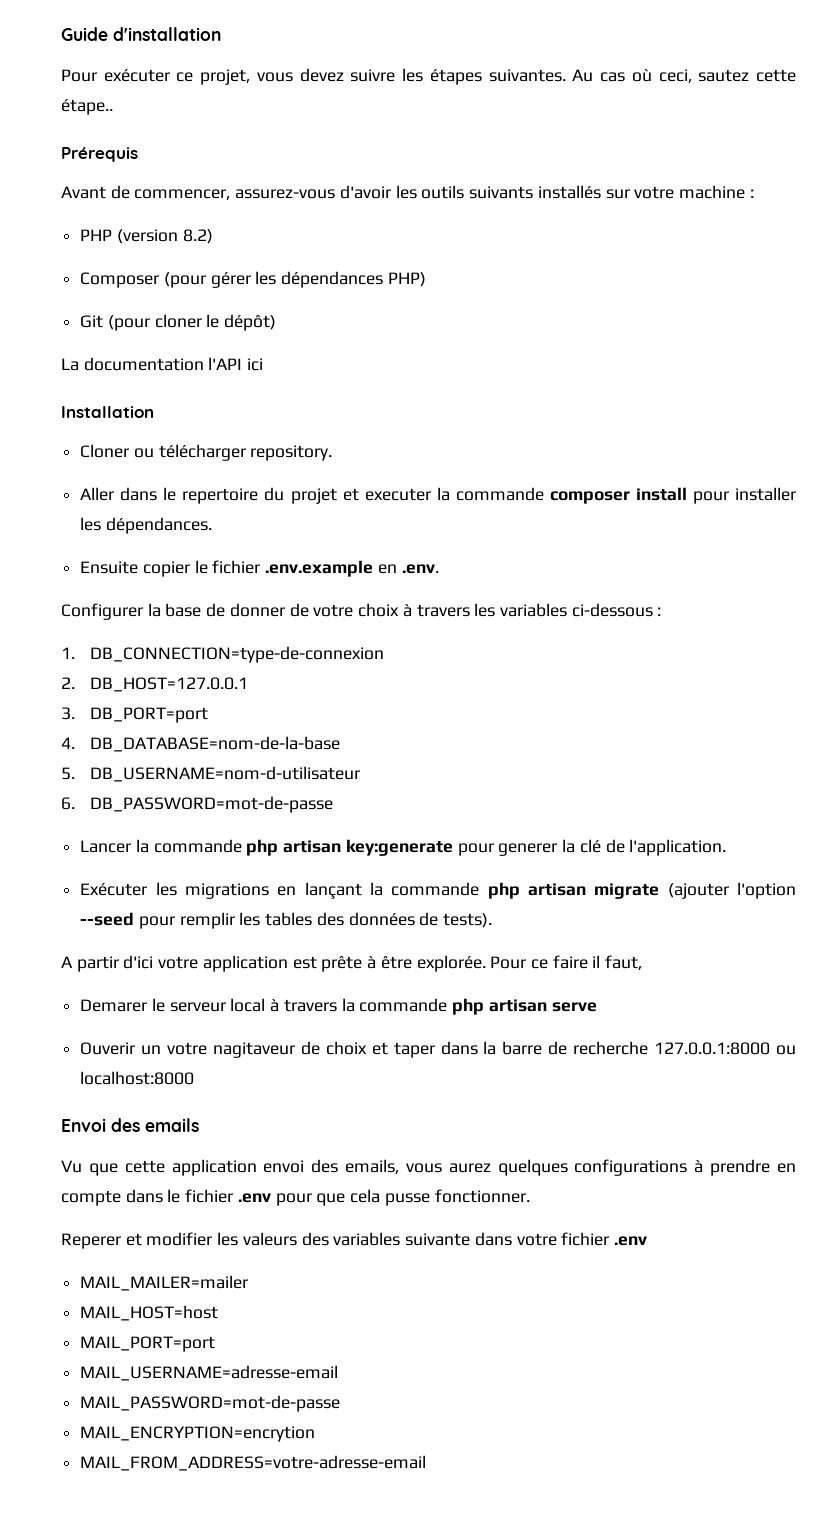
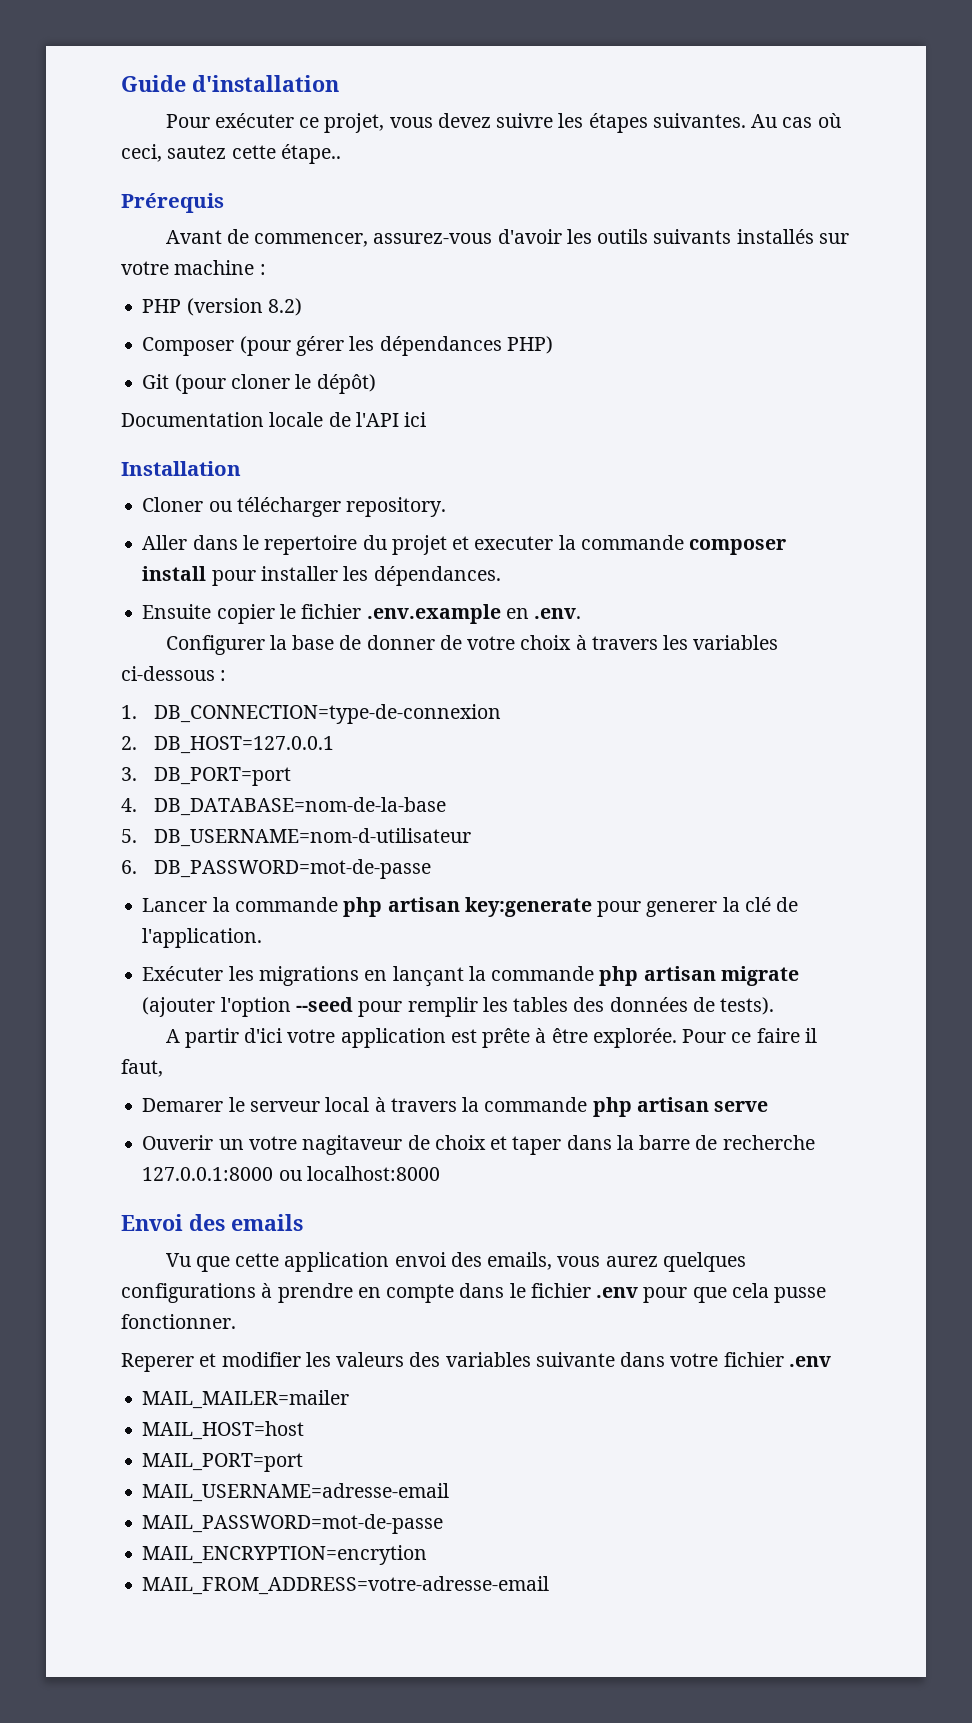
[61,357,204,371] La documentation -> [121,412,351,427] Documentation locale de

